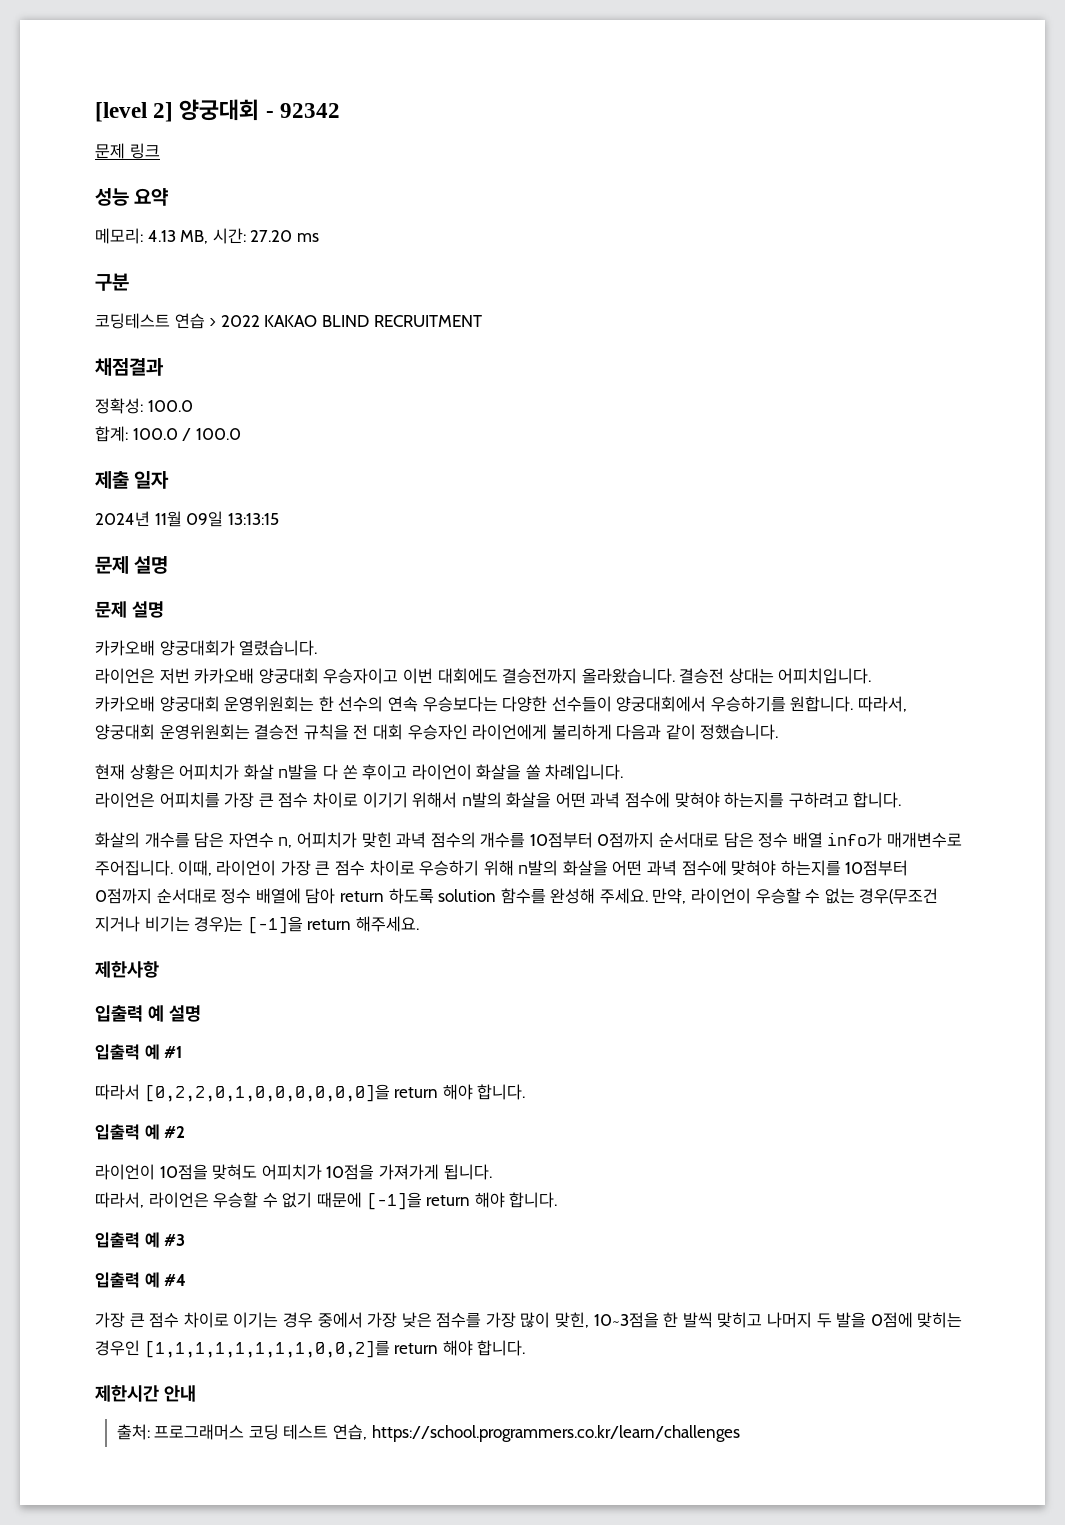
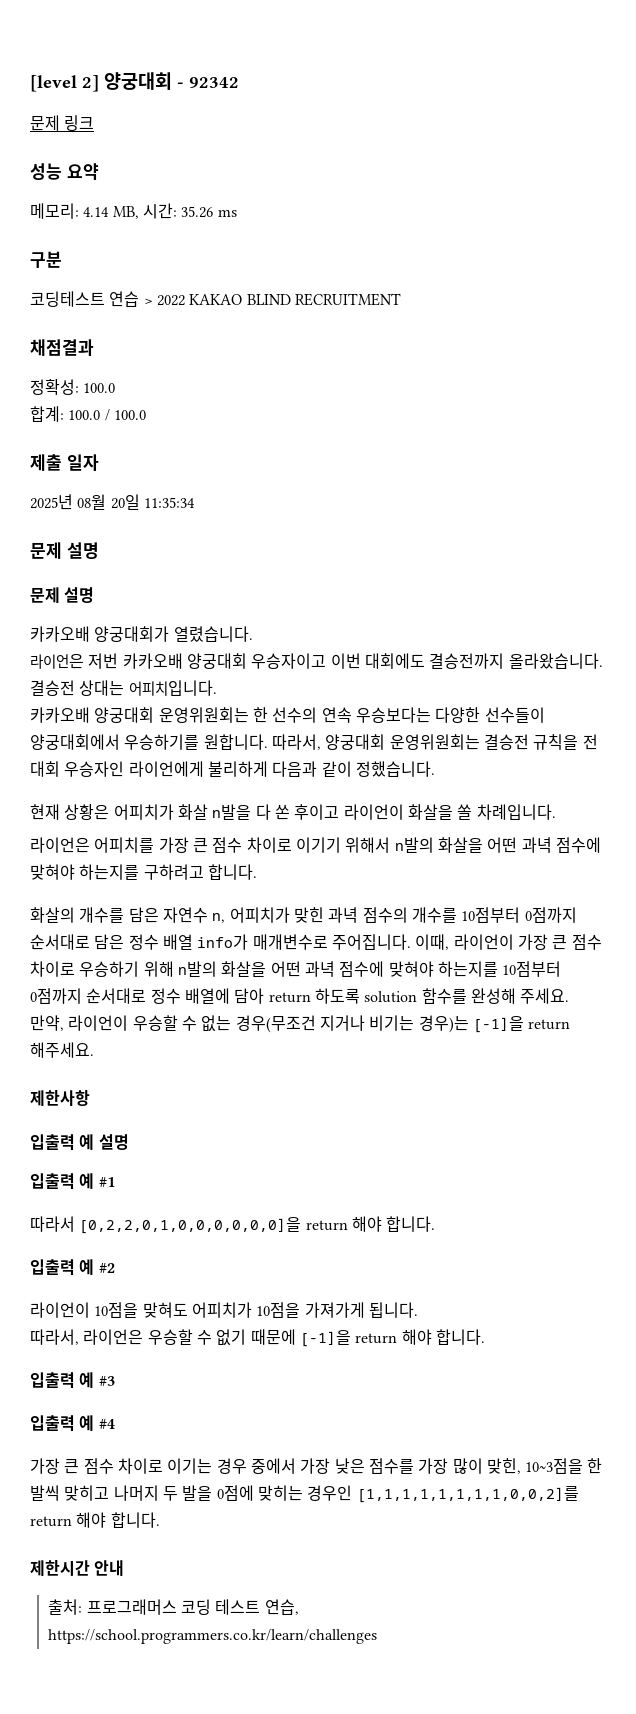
[147,230,176,242] 4.13 -> [83,207,110,217] 4.14
[250,230,293,242] 27.20 -> [181,206,214,218] 35.26
[95,511,279,527] 2024년 11월 09일 13:13:15 -> [30,494,195,510] 2025년 08월 20일 11:35:34

